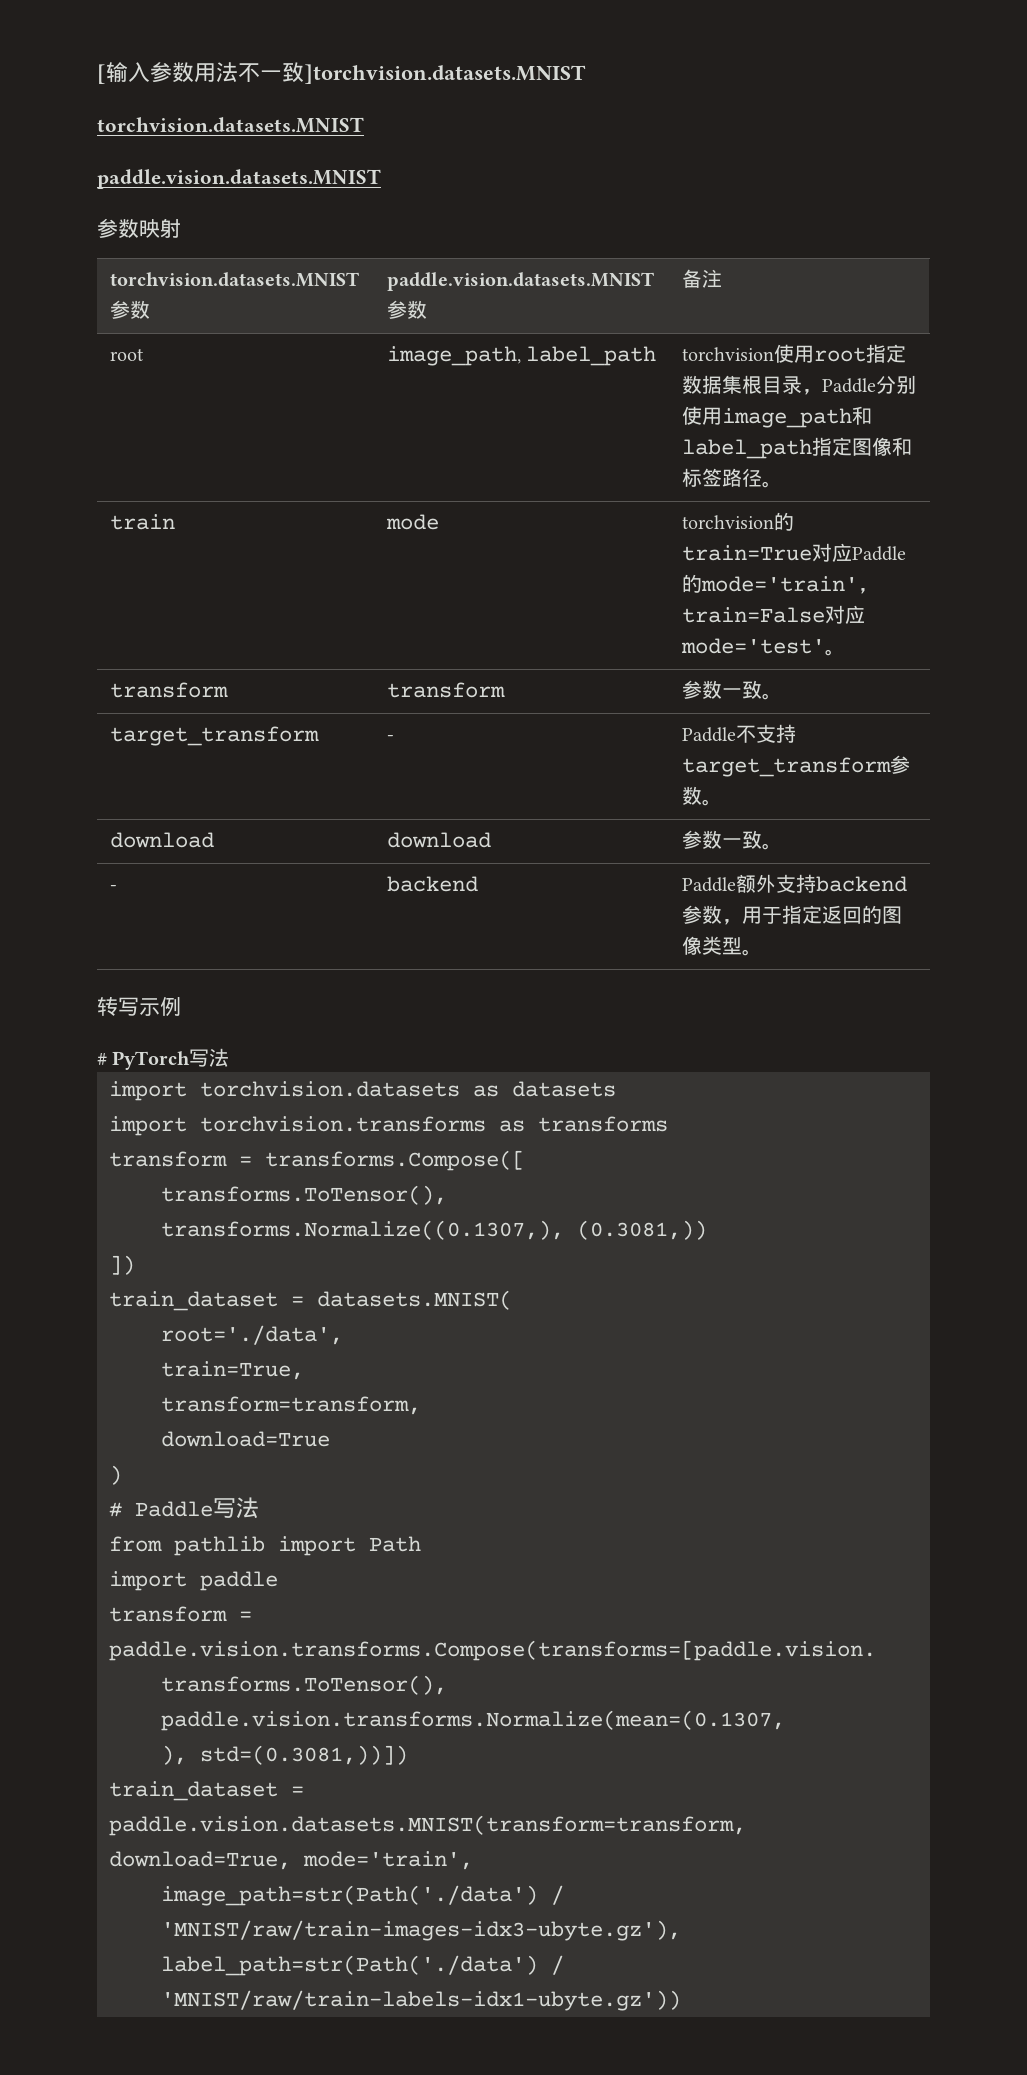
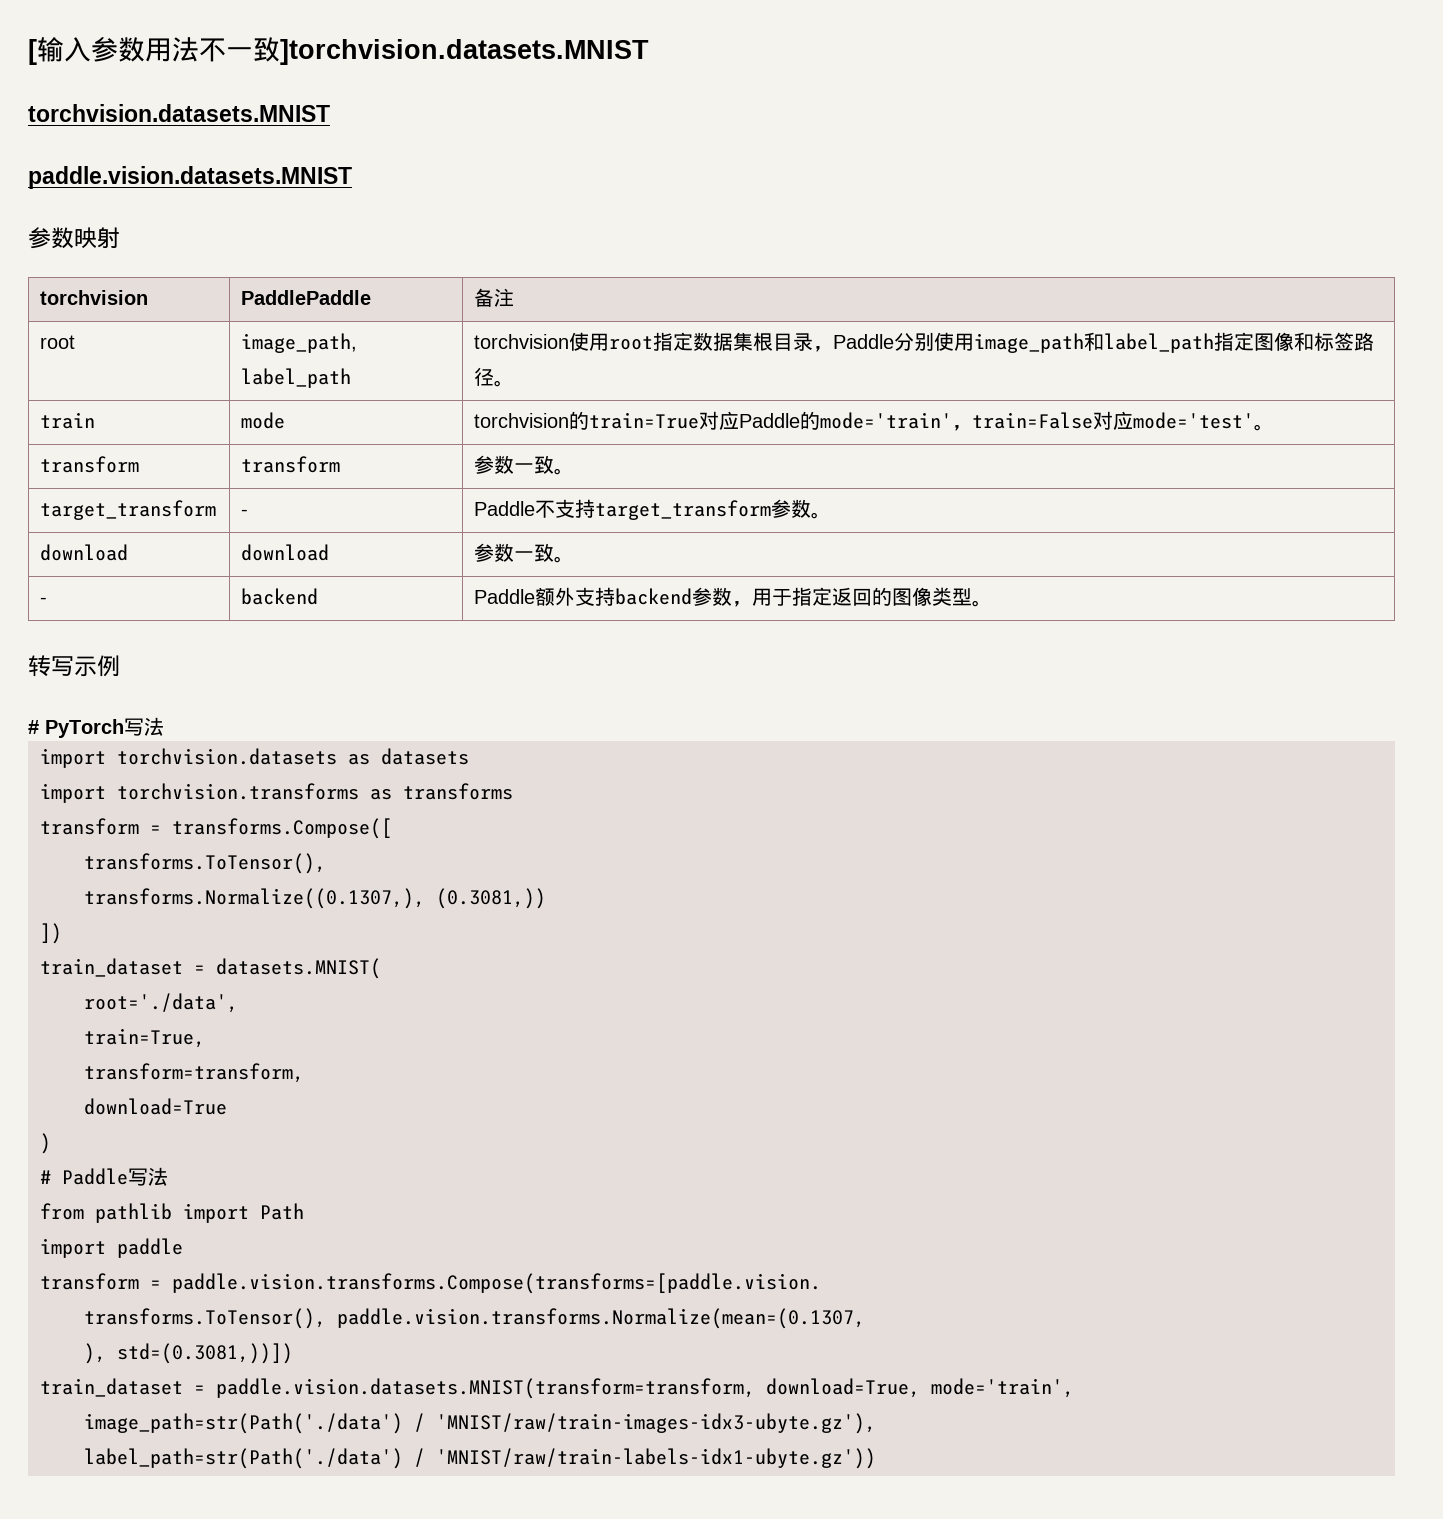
[109,272,359,287] [109,300,150,319] [386,272,654,291] [386,300,427,319] torchvision.datasets.MNIST参数 | paddle.vision.datasets.MNIST参数 -> [40,290,149,305] [241,290,372,305] torchvision | PaddlePaddle

